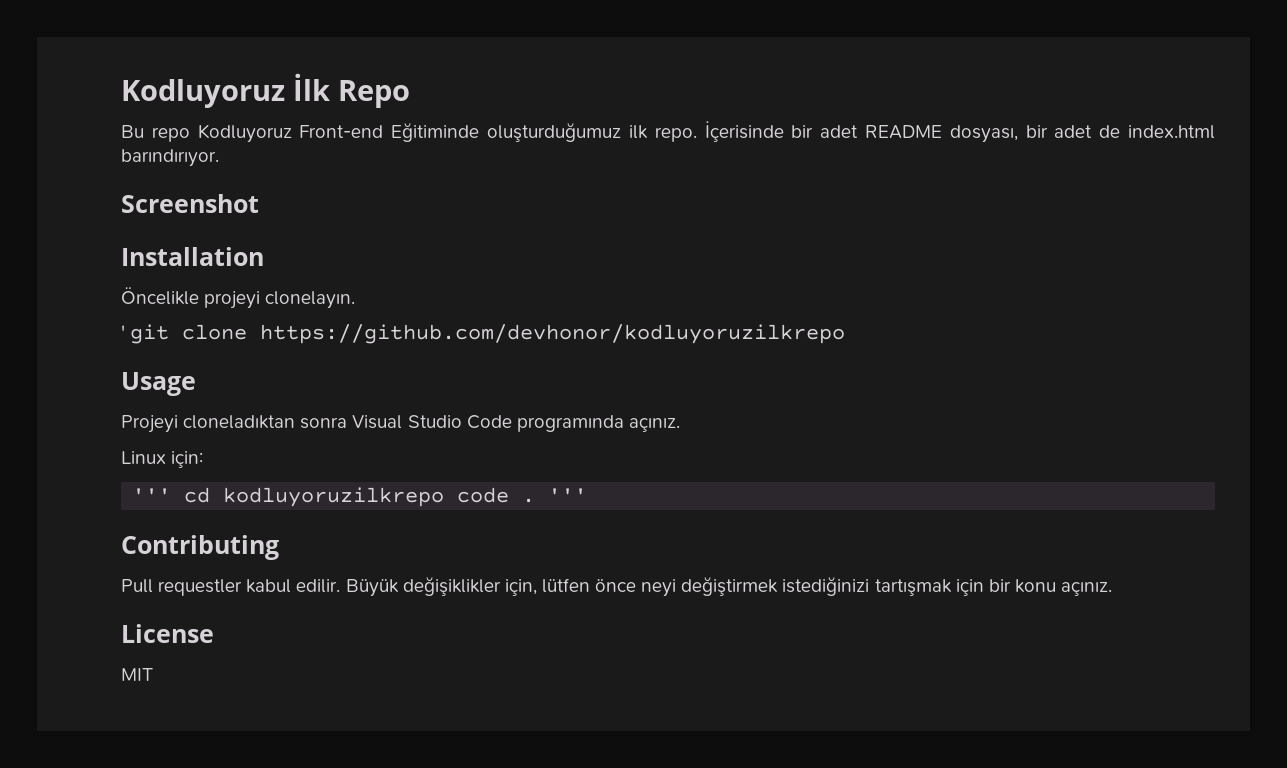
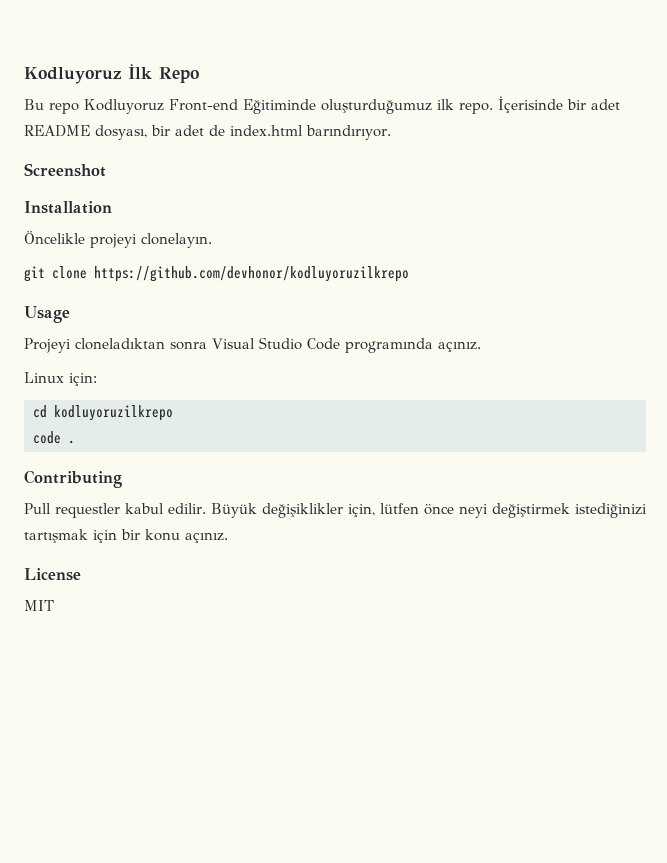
[121,325,125,339] ' -> (212, 240) none
[132,488,172,502] ''' -> (97, 379) none
(445, 497) none -> (173, 413) //
[548,488,588,502] ''' -> (75, 442) none

